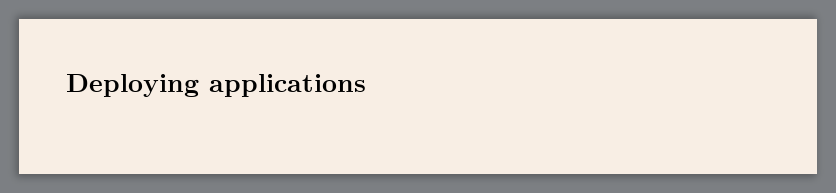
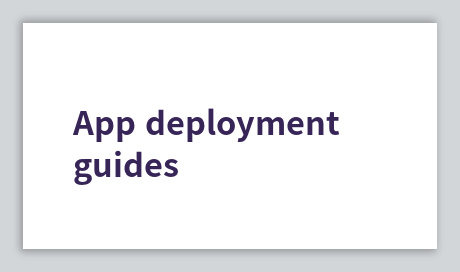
[66,74,366,97] Deploying applications -> [72,108,340,142] [73,150,179,185] App deployment guides

